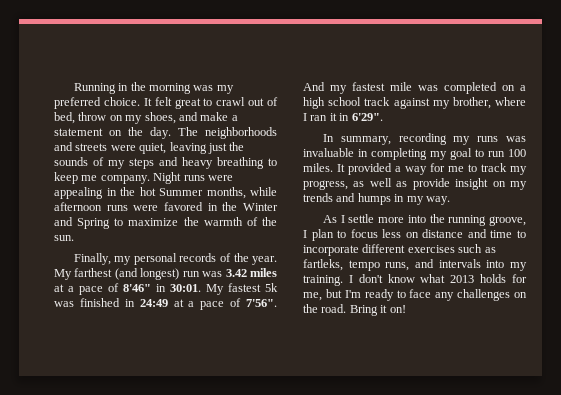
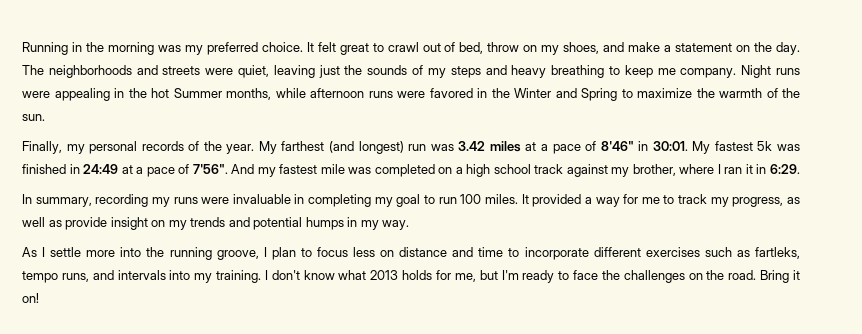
[351,113,383,121] 6'29". -> [769,164,800,174] 6:29.
[506,136,526,142] was -> [201,197,230,204] were
(356, 197) none -> [253,217,303,230] potential
[435,292,455,301] any -> [601,270,620,280] the

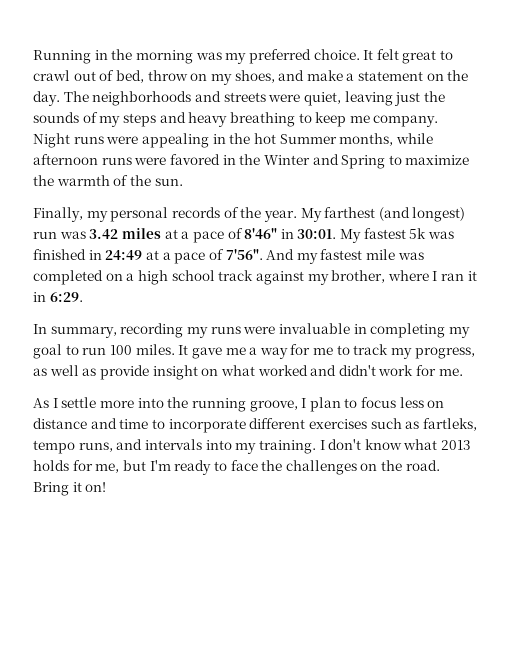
[532,194,582,207] provided -> [191,347,246,359] gave me
[168,217,410,230] my trends and potential humps in my way. -> [220,365,463,376] what worked and didn't work for me.

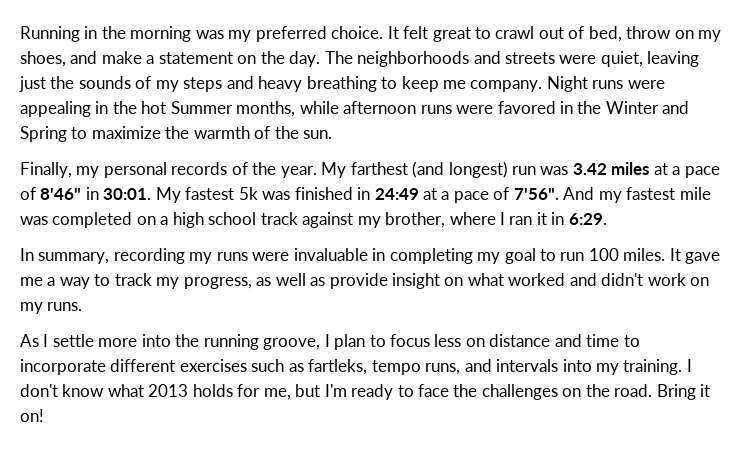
[290,344,334,355] for me -> (90, 283) none
[416,365,463,376] for me. -> [690,277,710,286] [20,302,83,314] on my runs.

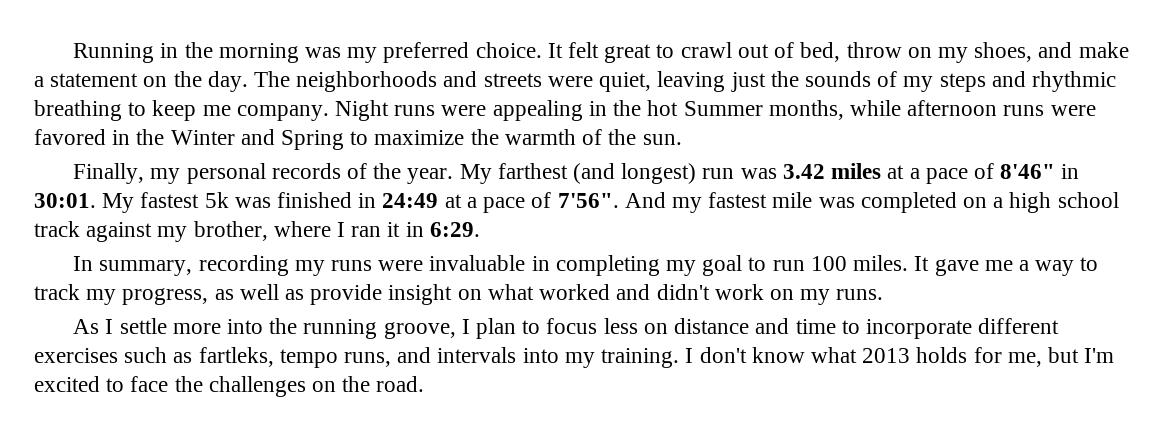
[258,76,303,92] heavy -> [1031,71,1116,92] rhythmic
[351,384,394,400] ready -> [34,376,100,392] excited
[656,384,711,400] [20,409,44,422] Bring it on! -> (425, 384) none

